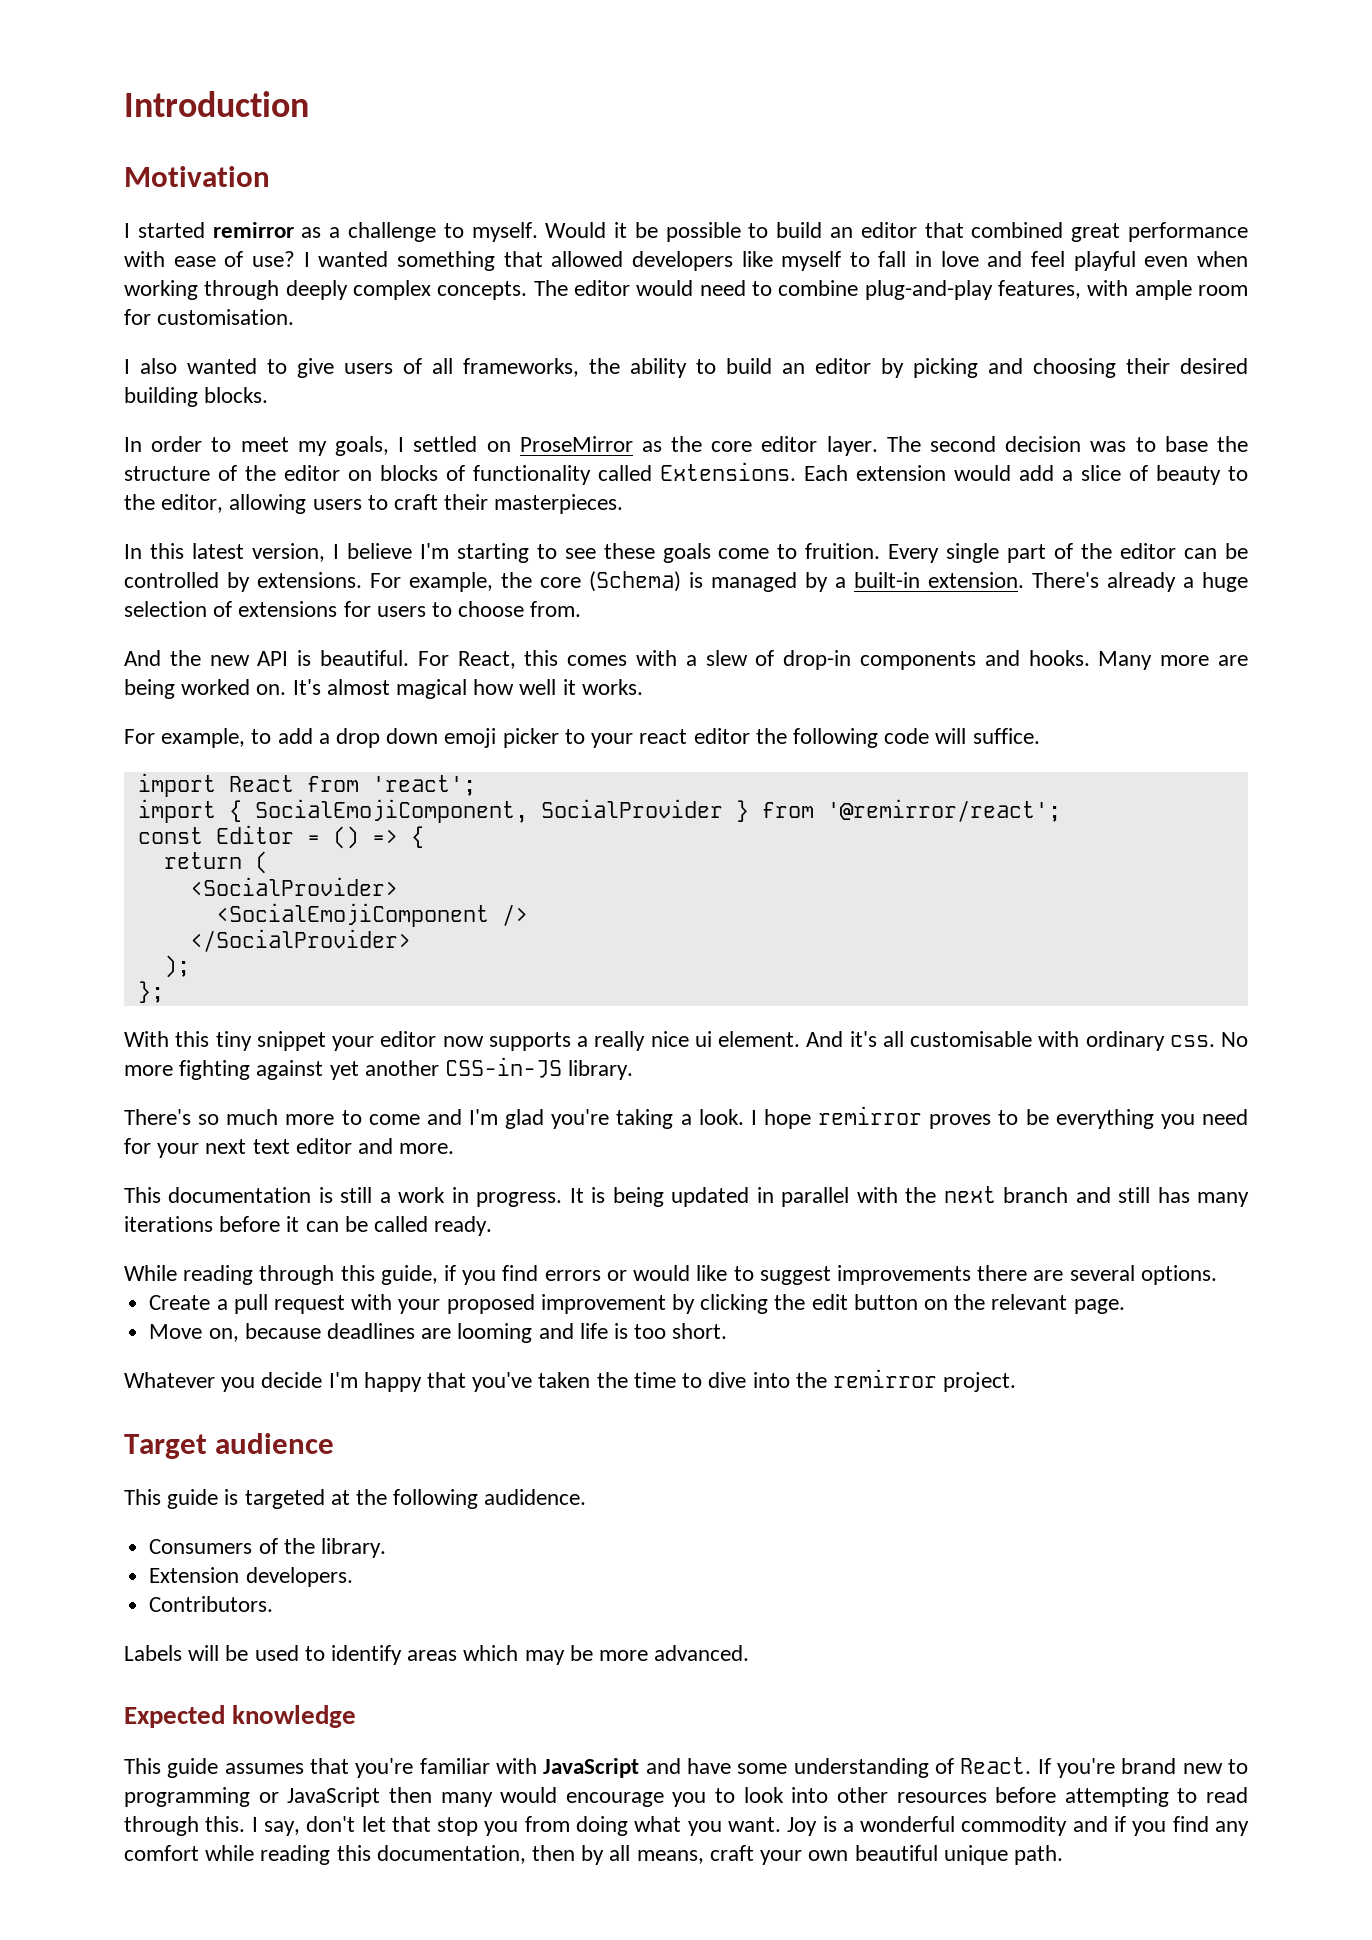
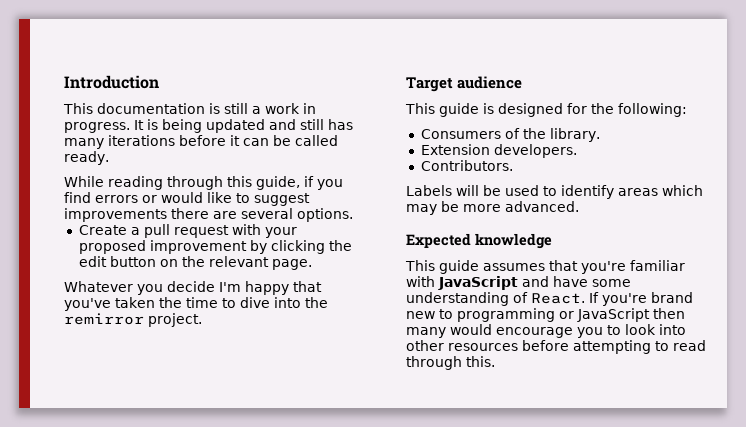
[124,166,270,187] [124,222,1248,242] [124,251,1248,271] [124,280,1249,300] [124,309,295,325] [124,358,1248,378] [124,387,269,407] [124,436,1248,456] [124,462,1248,485] [124,494,624,514] [124,543,1249,563] [124,571,1248,592] [124,601,582,617] [124,650,1248,670] [124,679,643,699] [124,728,1040,748] [137,773,476,797] [137,799,1061,823] [137,825,424,849] [163,851,268,874] [189,877,398,896] [215,903,528,927] [189,929,411,952] [163,955,190,978] [137,981,164,1003] [124,1031,1248,1051] [124,1057,634,1080] [124,1106,1248,1129] [124,1138,455,1158] // Motivation // I started remirror as a challenge to myself. Would it be possible to build an editor that combined great performance with ease of use? I wanted something that allowed developers like myself to fall in love and feel playful even when working through deeply complex concepts. The editor would need to combine plug-and-play features, with ample room for customisation. // I also wanted to give users of all frameworks, the ability to build an editor by picking and choosing their desired building blocks. // In order to meet my goals, I settled on ProseMirror as the core editor layer. The second decision was to base the structure of the editor on blocks of functionality called Extensions. Each extension would add a slice of beauty to the editor, allowing users to craft their masterpieces. // In this latest version, I believe I'm starting to see these goals come to fruition. Every single part of the editor can be controlled by extensions. For example, the core (Schema) is managed by a built-in extension. There's already a huge selection of extensions for users to choose from. // And the new API is beautiful. For React, this comes with a slew of drop-in components and hooks. Many more are being worked on. It's almost magical how well it works. // For example, to add a drop down emoji picker to your react editor the following code will suffice. // import React from 'react'; // import { SocialEmojiComponent, SocialProvider } from '@remirror/react'; // const Editor = () => { // return ( // <SocialProvider> // <SocialEmojiComponent /> // </SocialProvider> // ); // }; // With this tiny snippet your editor now supports a really nice ui element. And it's all customisable with ordinary css. No more fighting against yet another CSS-in-JS library. // There's so much more to come and I'm glad you're taking a look. I hope remirror proves to be everything you need for your next text editor and more. -> (159, 82) none
[756,1186,1069,1207] in parallel with the next branch -> (265, 126) none
[149,1323,728,1343] // Move on, because deadlines are looming and life is too short. -> (312, 264) none
[244,1489,587,1509] targeted at the following audidence. -> [498,103,687,117] designed for the following:
[251,1816,1250,1836] [124,1845,1063,1865] I say, don't let that stop you from doing what you want. Joy is a wonderful commodity and if you find any comfort while reading this documentation, then by all means, craft your own beautiful unique path. -> (495, 361) none

